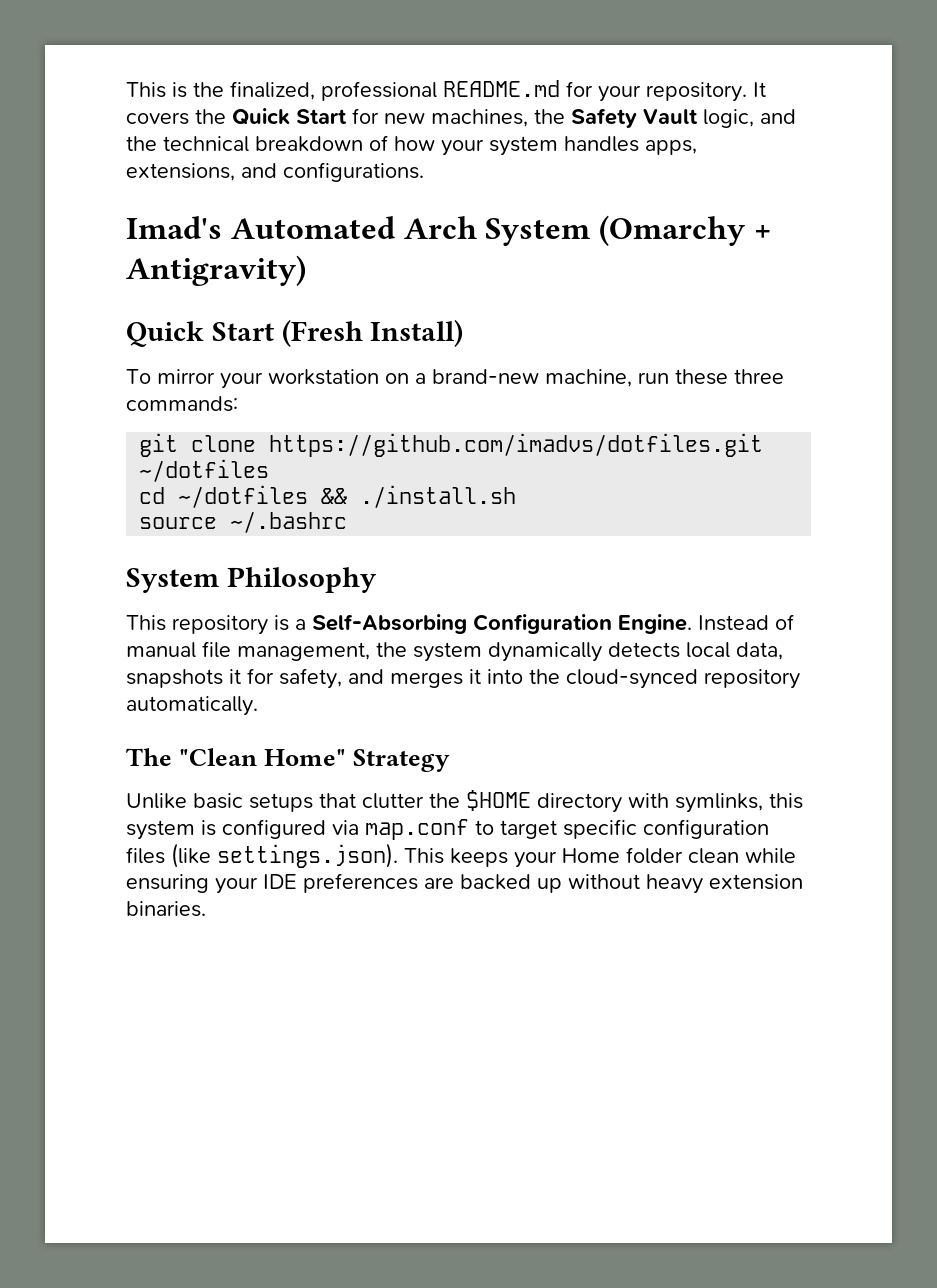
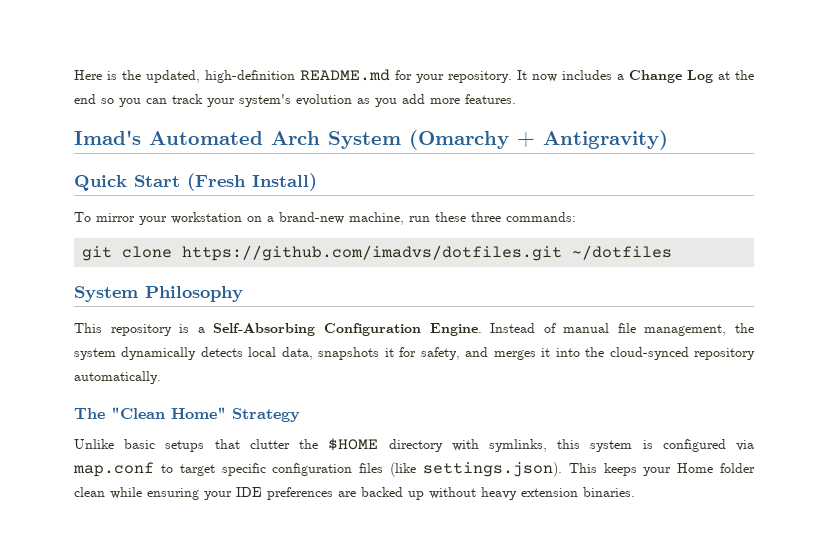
[126,82,166,98] This -> [74,70,102,80] Here
[230,81,437,101] finalized, professional -> [146,70,295,83] updated, high-definition
[126,108,796,128] [126,135,697,156] [126,162,424,182] covers the Quick Start for new machines, the Safety Vault logic, and the technical breakdown of how your system handles apps, extensions, and configurations. -> [532,70,754,83] [74,94,516,107] now includes a Change Log at the end so you can track your system's evolution as you add more features.
[139,485,517,508] [139,511,348,533] // cd ~/dotfiles && ./install.sh // source ~/.bashrc -> (673, 252) none

